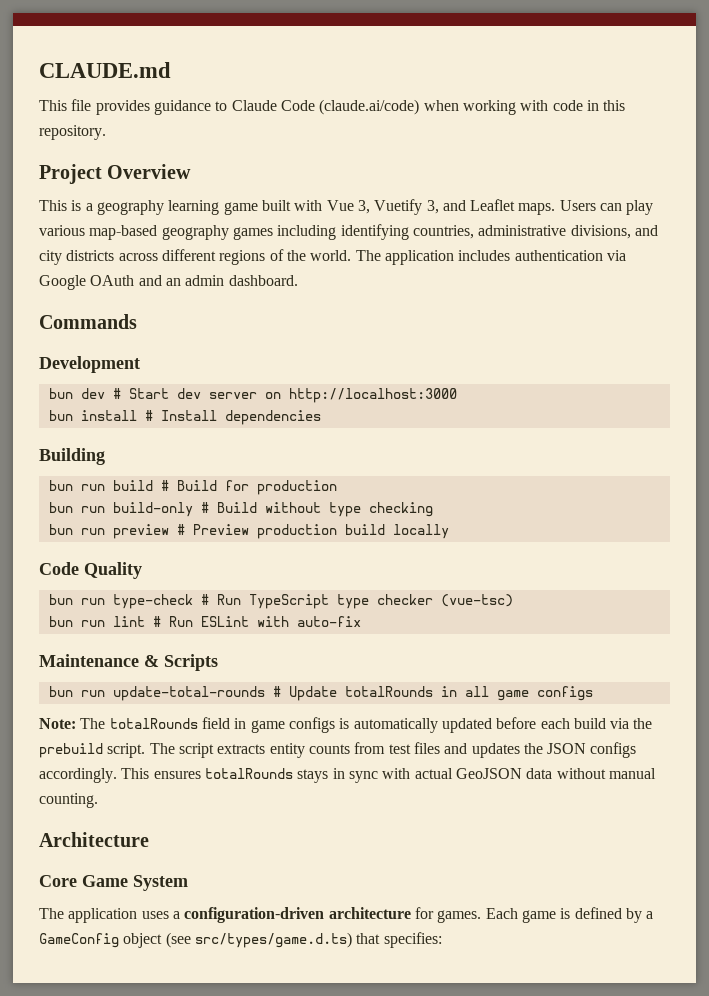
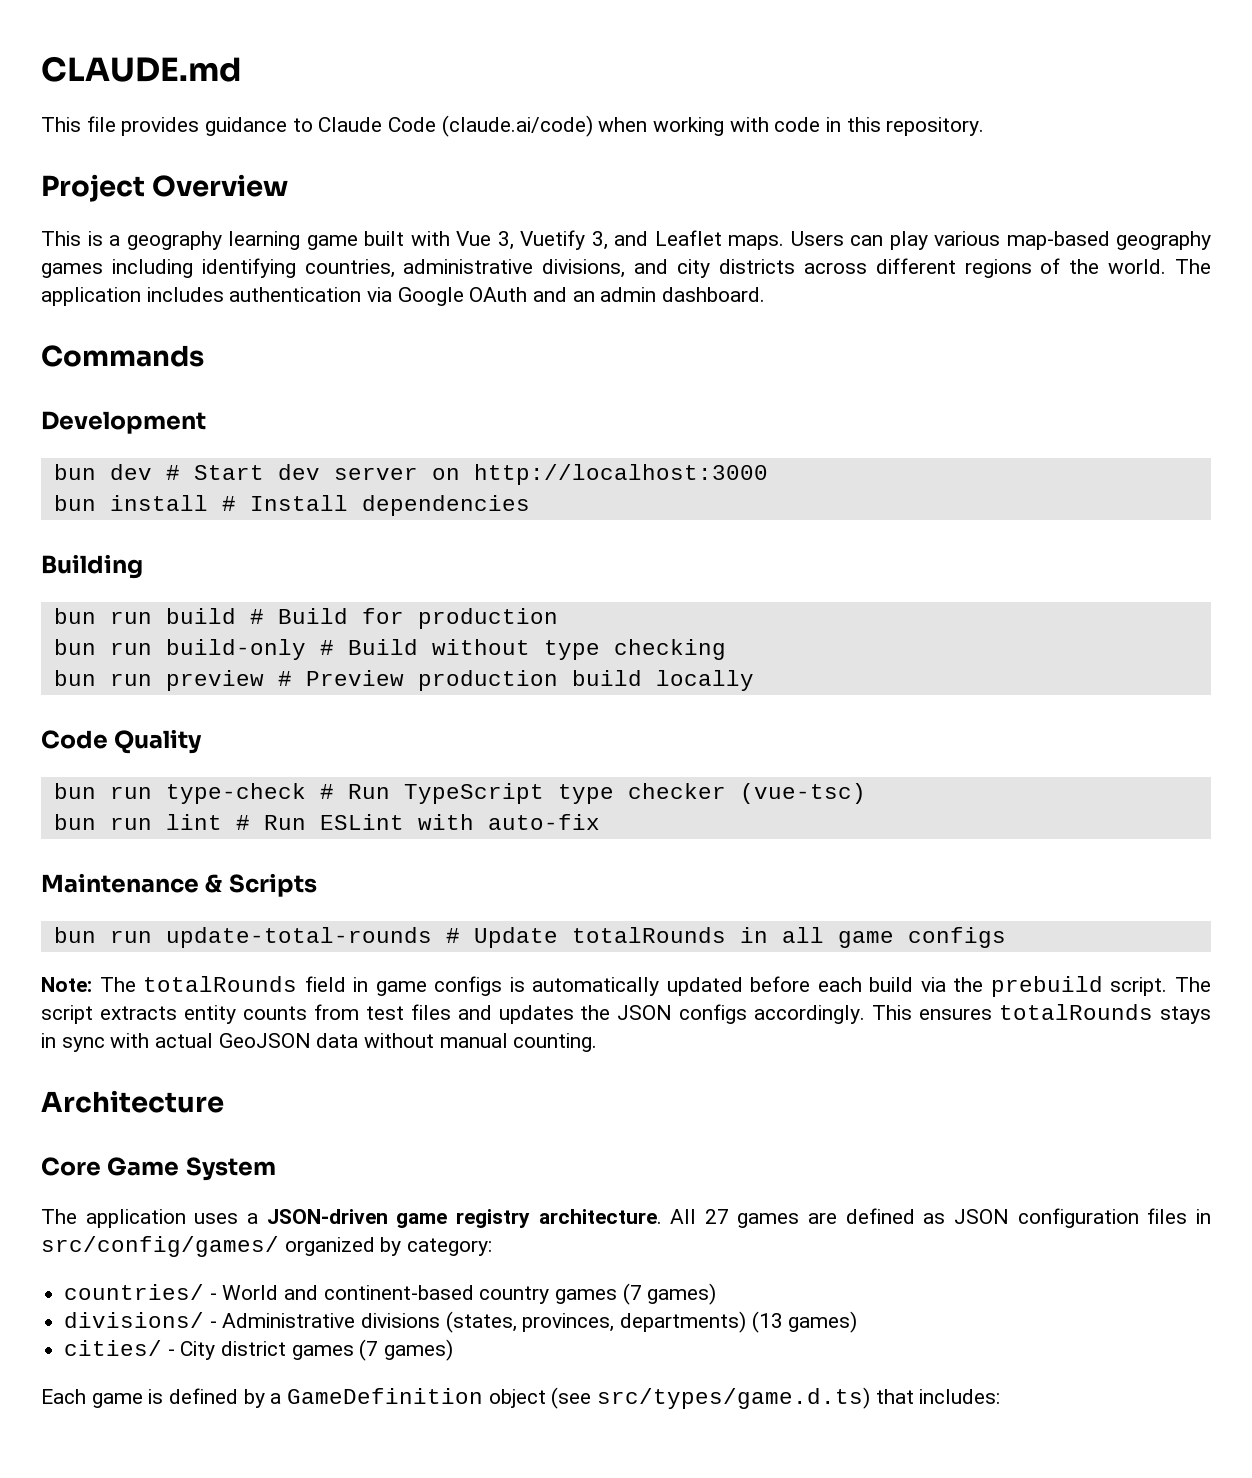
[184,907,482,923] configuration-driven architecture for games. -> [266,1208,1211,1228] [41,1236,493,1257] [64,1283,717,1305] [64,1311,858,1333] [64,1339,454,1361] JSON-driven game registry architecture. All 27 games are defined as JSON configuration files in src/config/games/ organized by category: // countries/ - World and continent-based country games (7 games) // divisions/ - Administrative divisions (states, provinces, departments) (13 games) // cities/ - City district games (7 games) //
[39,933,119,948] GameConfig -> [287,1388,484,1404] GameDefinition
[383,932,442,948] specifies: -> [919,1389,1001,1404] includes:

